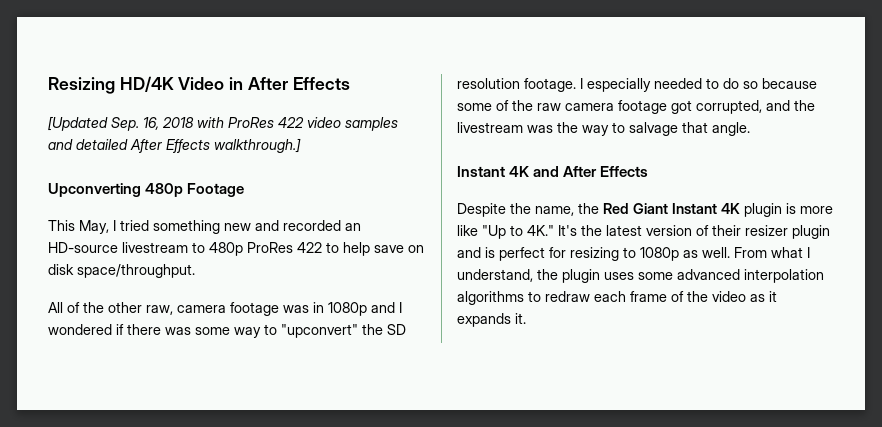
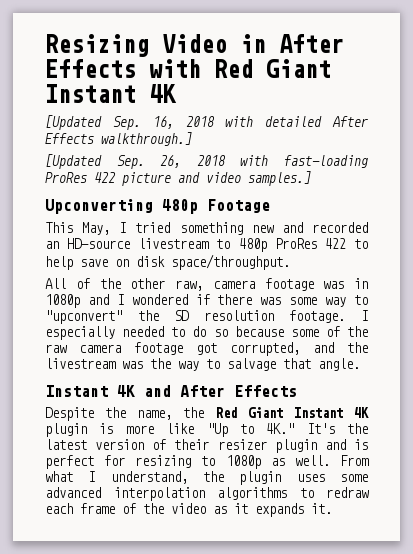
[119,76,174,92] HD/4K -> (149, 45) none
(350, 83) none -> [149,59,331,78] [45,84,177,103] with Red Giant Instant 4K
[228,117,398,131] [48,139,73,150] ProRes 422 video samples and -> (254, 121) none
(301, 145) none -> [45,154,368,169] [45,171,311,186] // [Updated Sep. 26, 2018 with fast-loading ProRes 422 picture and video samples.]

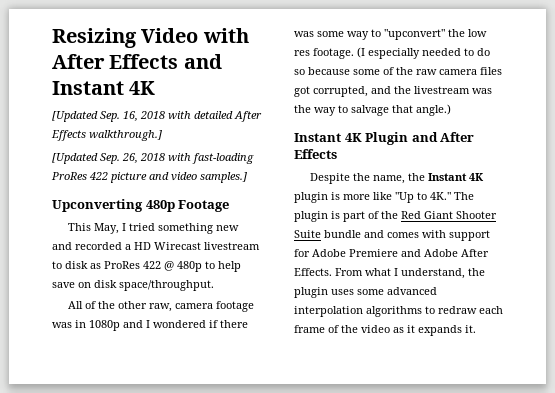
[240,34,344,53] [45,59,331,78] in After Effects with Red Giant -> [202,28,249,43] [52,54,222,69] with After Effects and
[45,238,346,252] an HD-source livestream to 480p ProRes 422 -> [125,242,260,250] [52,261,202,272] a HD Wirecast livestream to disk as ProRes 422 @ 480p
[174,310,368,323] SD resolution footage. I -> [468,29,487,37] [294,47,365,59] low res footage. (I
[134,342,183,355] footage -> [480,67,502,75] files
[318,358,360,371] [45,385,135,397] angle. // Instant 4K -> [416,104,451,116] [294,132,409,145] angle.) // Instant 4K Plugin
[215,407,283,418] Red Giant -> (426, 177) none
[306,423,368,434] [45,439,368,453] [45,455,330,469] It's the latest version of their resizer plugin and is perfect for resizing to 1080p as well. -> [454,192,474,200] [294,211,497,222] [294,230,490,241] [294,249,489,257] [294,268,332,276] The plugin is part of the Red Giant Shooter Suite bundle and comes with support for Adobe Premiere and Adobe After Effects.

